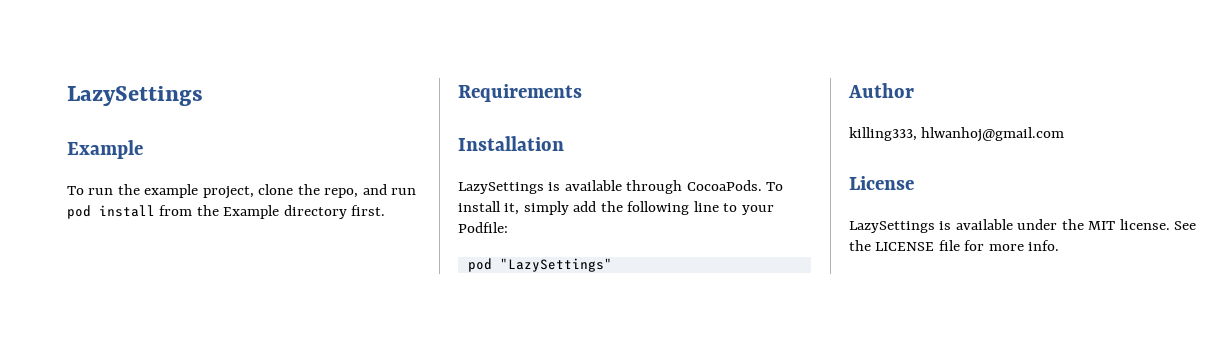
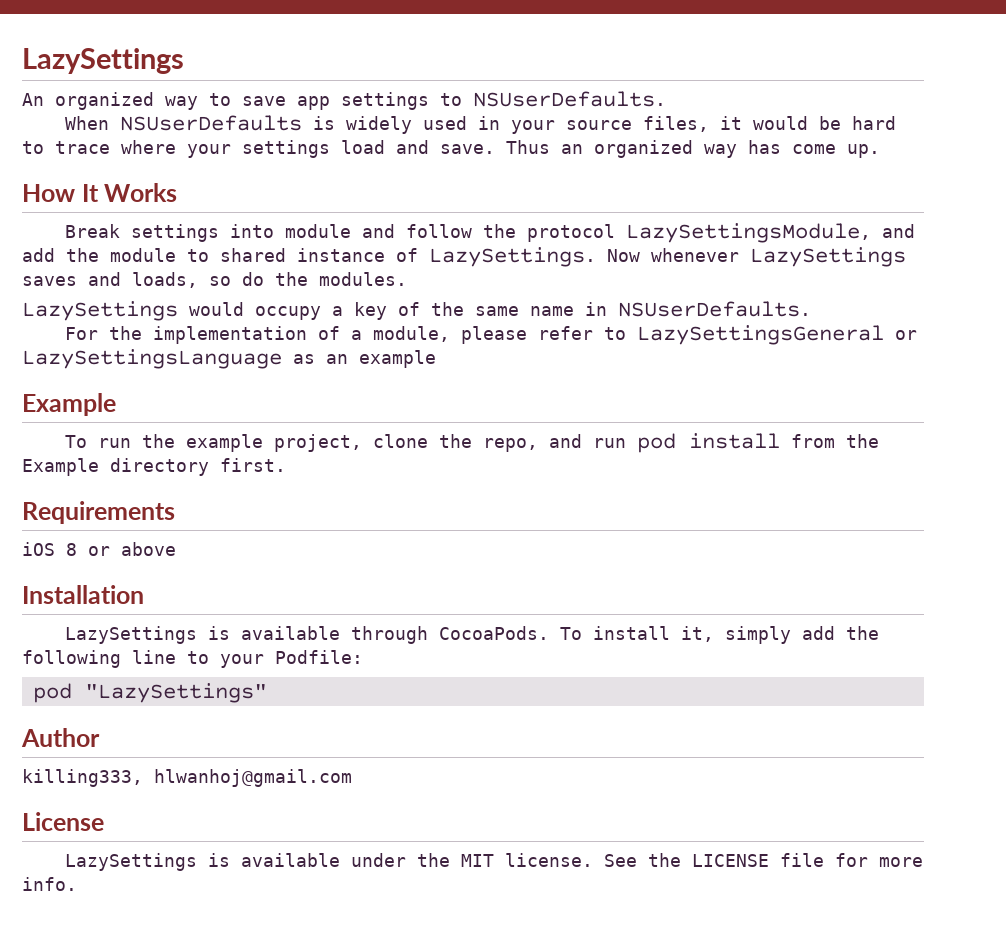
[67,86,203,106] LazySettings -> [22,48,184,74] [22,91,666,110] [65,115,897,134] [22,140,880,158] [22,183,178,202] [65,223,916,243] [22,247,906,267] [22,272,407,288] [22,301,811,321] [65,325,918,345] [22,349,436,369] LazySettings // An organized way to save app settings to NSUserDefaults. // When NSUserDefaults is widely used in your source files, it would be hard to trace where your settings load and save. Thus an organized way has come up. // How It Works // Break settings into module and follow the protocol LazySettingsModule, and add the module to shared instance of LazySettings. Now whenever LazySettings saves and loads, so do the modules. // LazySettings would occupy a key of the same name in NSUserDefaults. // For the implementation of a module, please refer to LazySettingsGeneral or LazySettingsLanguage as an example
(582, 93) none -> [22,542,176,556] // iOS 8 or above

